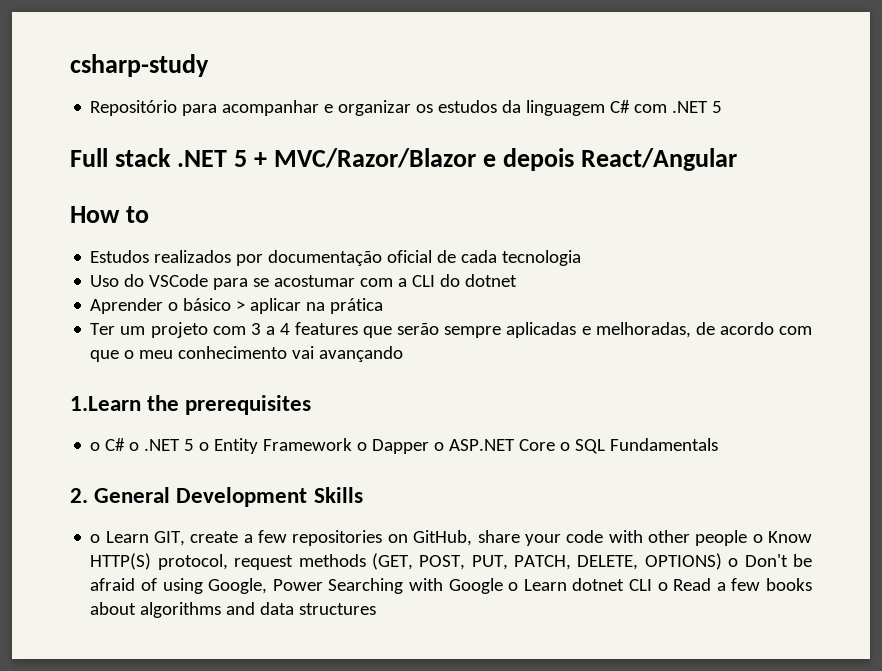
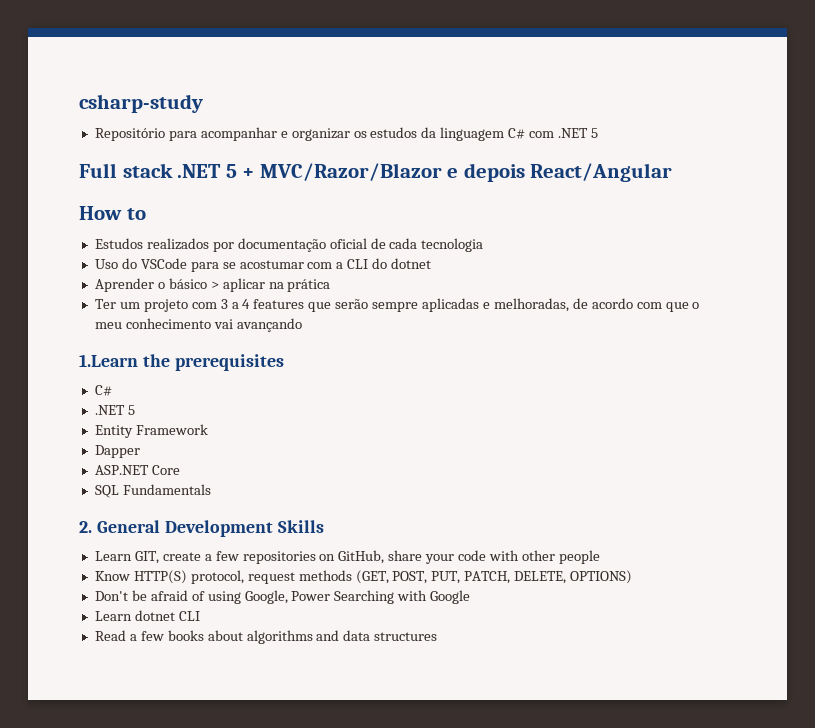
[90,438,210,451] o C# o .NET 5 o -> [94,385,112,396] [94,405,135,415] C# // .NET 5 //
[357,442,368,451] o -> (208, 429) //
[434,442,445,451] o -> (140, 451) //
[560,442,571,451] o -> (180, 470) //
[90,534,101,543] o -> (324, 526) none
[752,534,763,543] o -> (600, 557) //
[728,558,739,567] o -> (633, 577) //
[508,582,519,591] o -> (471, 597) //
[657,582,668,591] o -> (200, 616) //

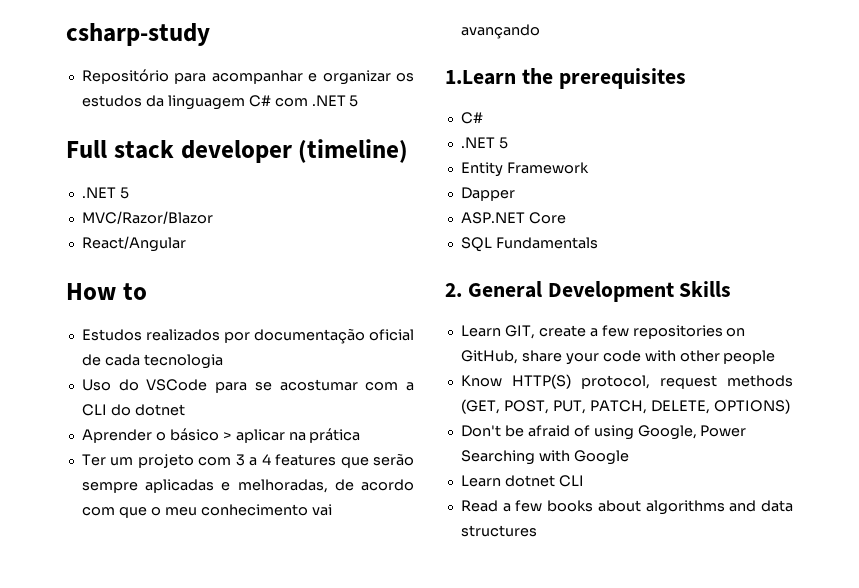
[177,164,255,178] .NET 5 + -> [180,139,409,163] [81,187,129,199] developer (timeline) // .NET 5 //
[447,163,525,182] e depois -> (213, 217) //

